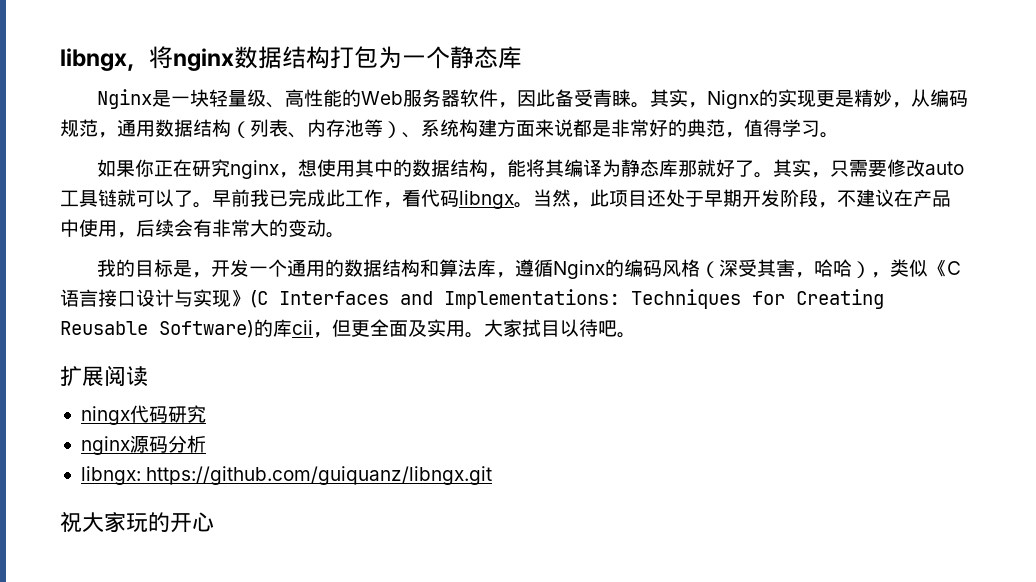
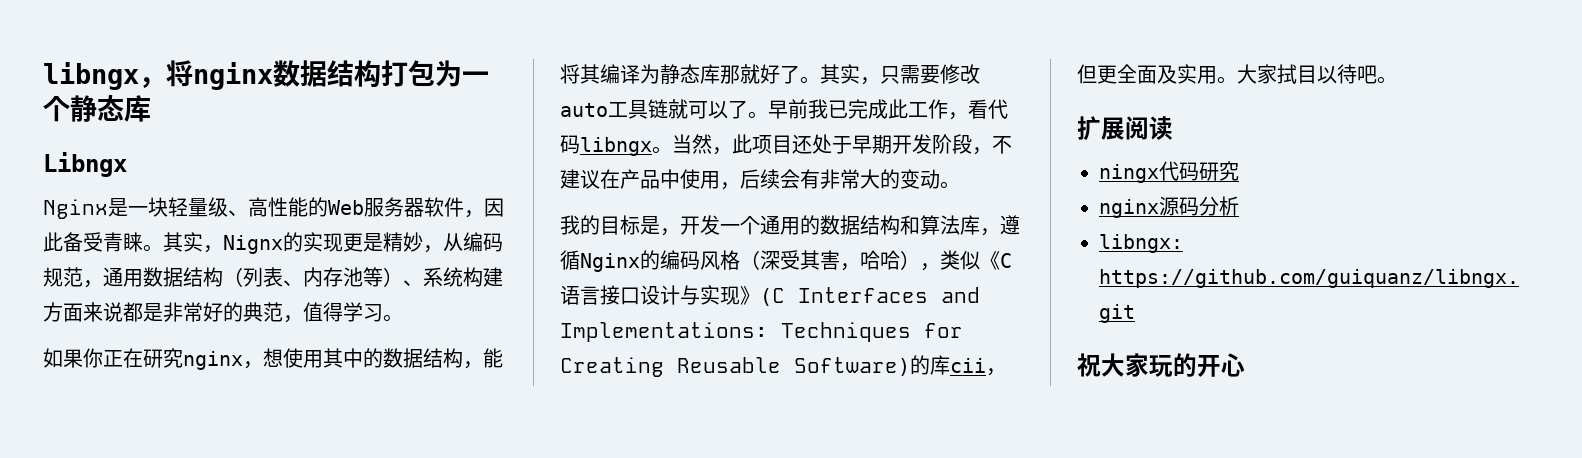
(522, 57) none -> [43,152,127,177] // Libngx

